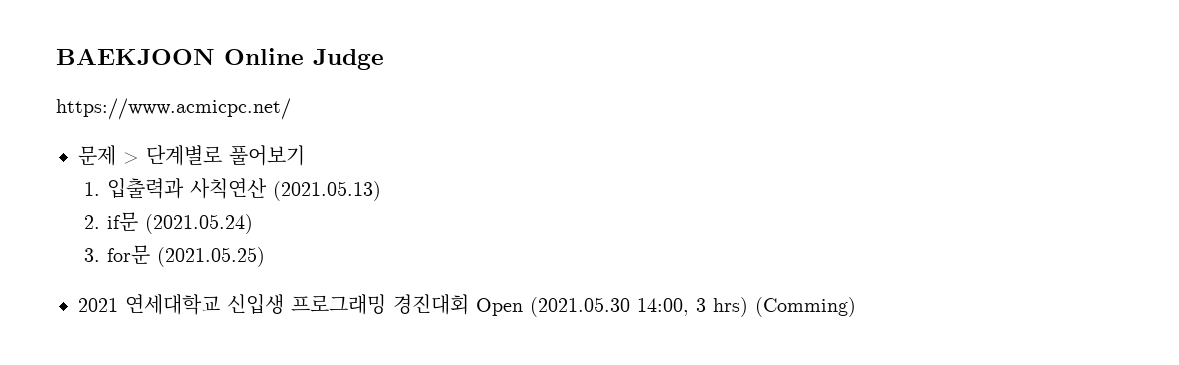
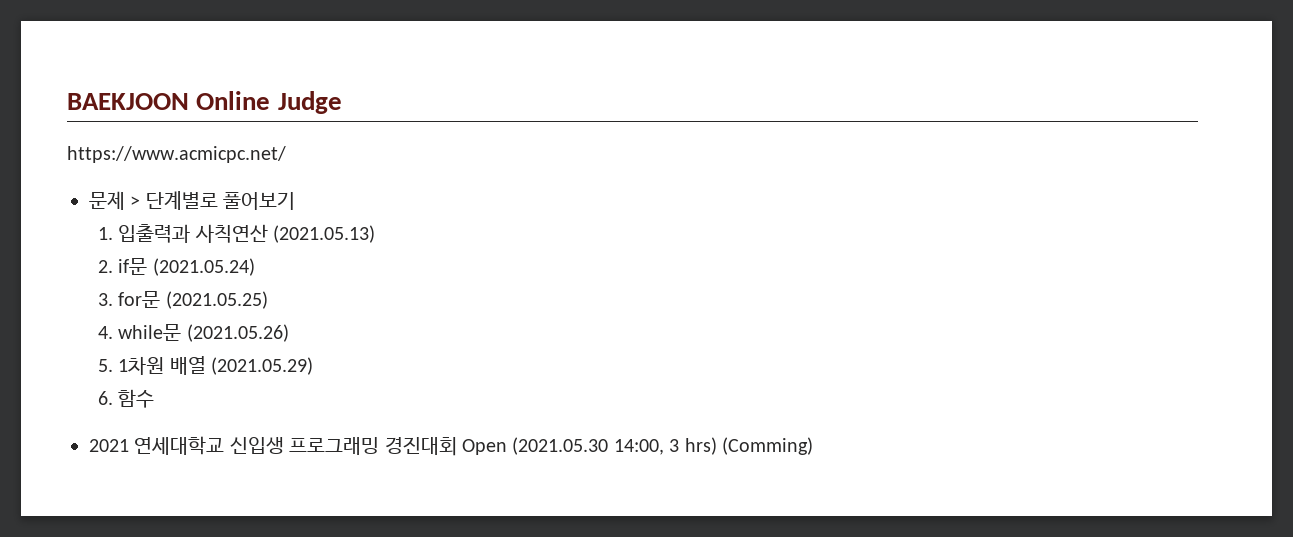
(266, 257) none -> [97,324,289,342] [97,356,314,375] [97,389,155,408] // 4. while문 (2021.05.26) // 5. 1차원 배열 (2021.05.29) // 6. 함수

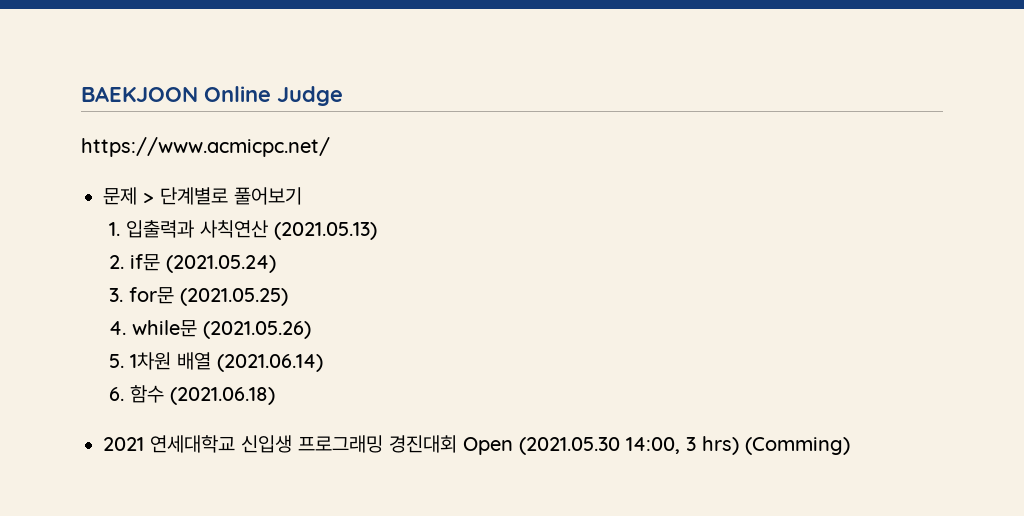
[211,357,314,375] (2021.05.29) -> [216,354,323,372] (2021.06.14)
(155, 398) none -> [169,387,275,405] (2021.06.18)

